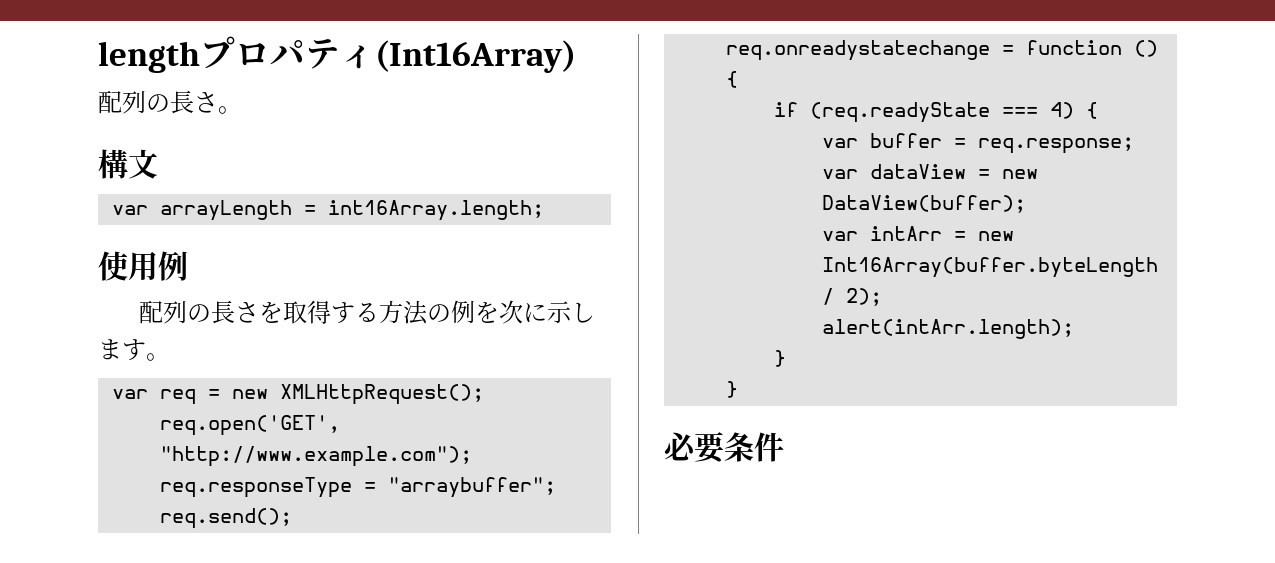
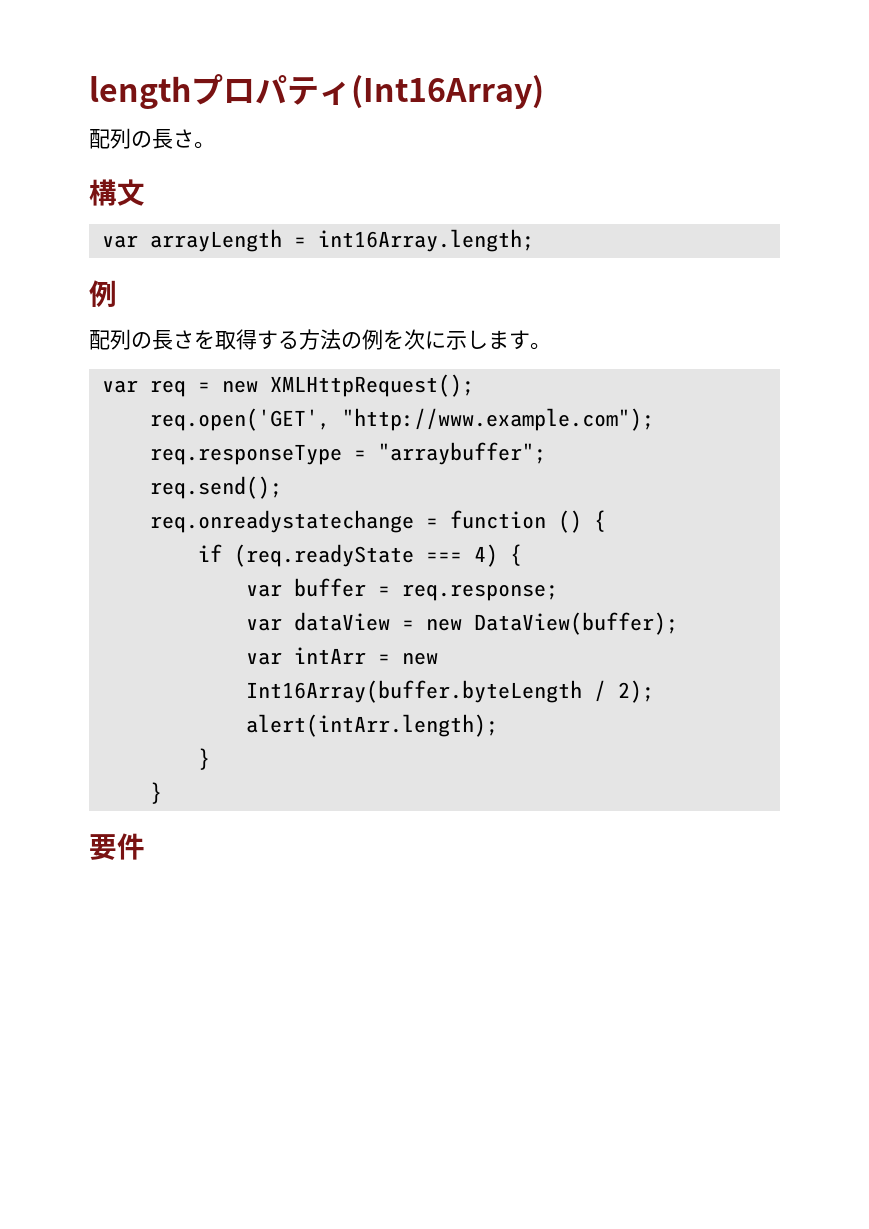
[98,251,158,281] 使用 -> (534, 240) none
[664,432,754,464] 必要条 -> [89,834,117,860] 要

